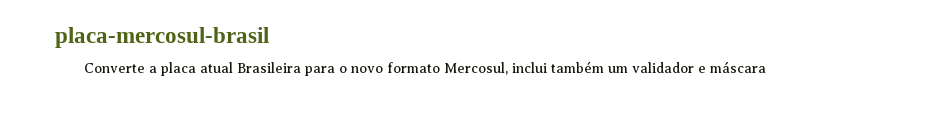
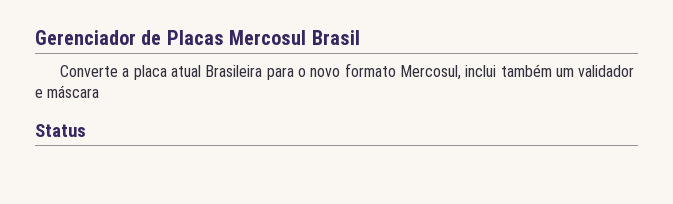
[55,27,269,48] placa-mercosul-brasil -> [35,30,360,45] Gerenciador de Placas Mercosul Brasil
(766, 67) none -> [35,124,86,137] // Status

